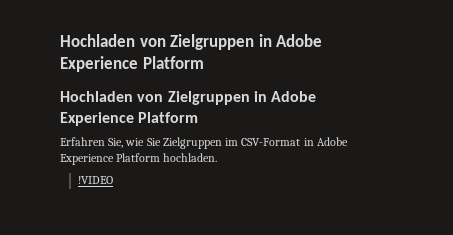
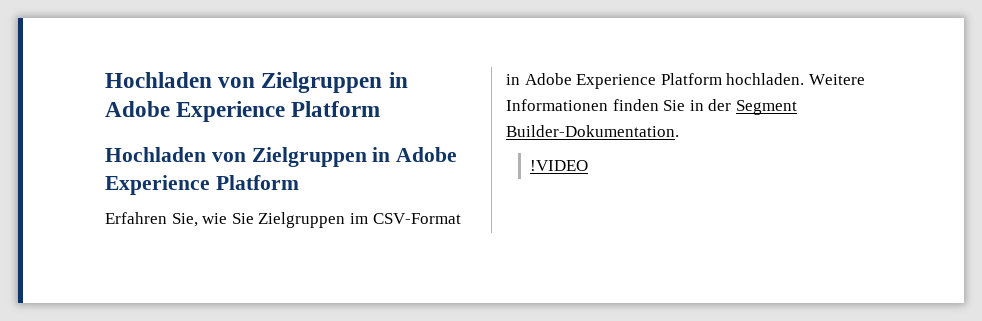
(218, 157) none -> [808,74,865,85] [506,99,797,115] [506,125,679,137] Weitere Informationen finden Sie in der Segment Builder-Dokumentation.

